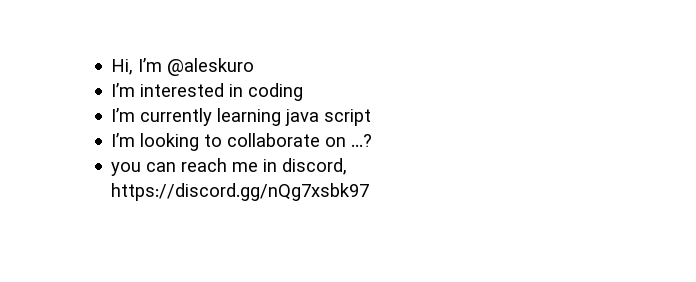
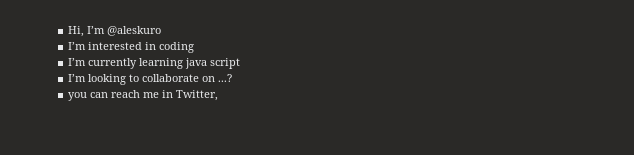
[282,158,348,175] [111,183,370,201] discord, https://discord.gg/nQg7xsbk97 -> [176,90,219,101] Twitter,

